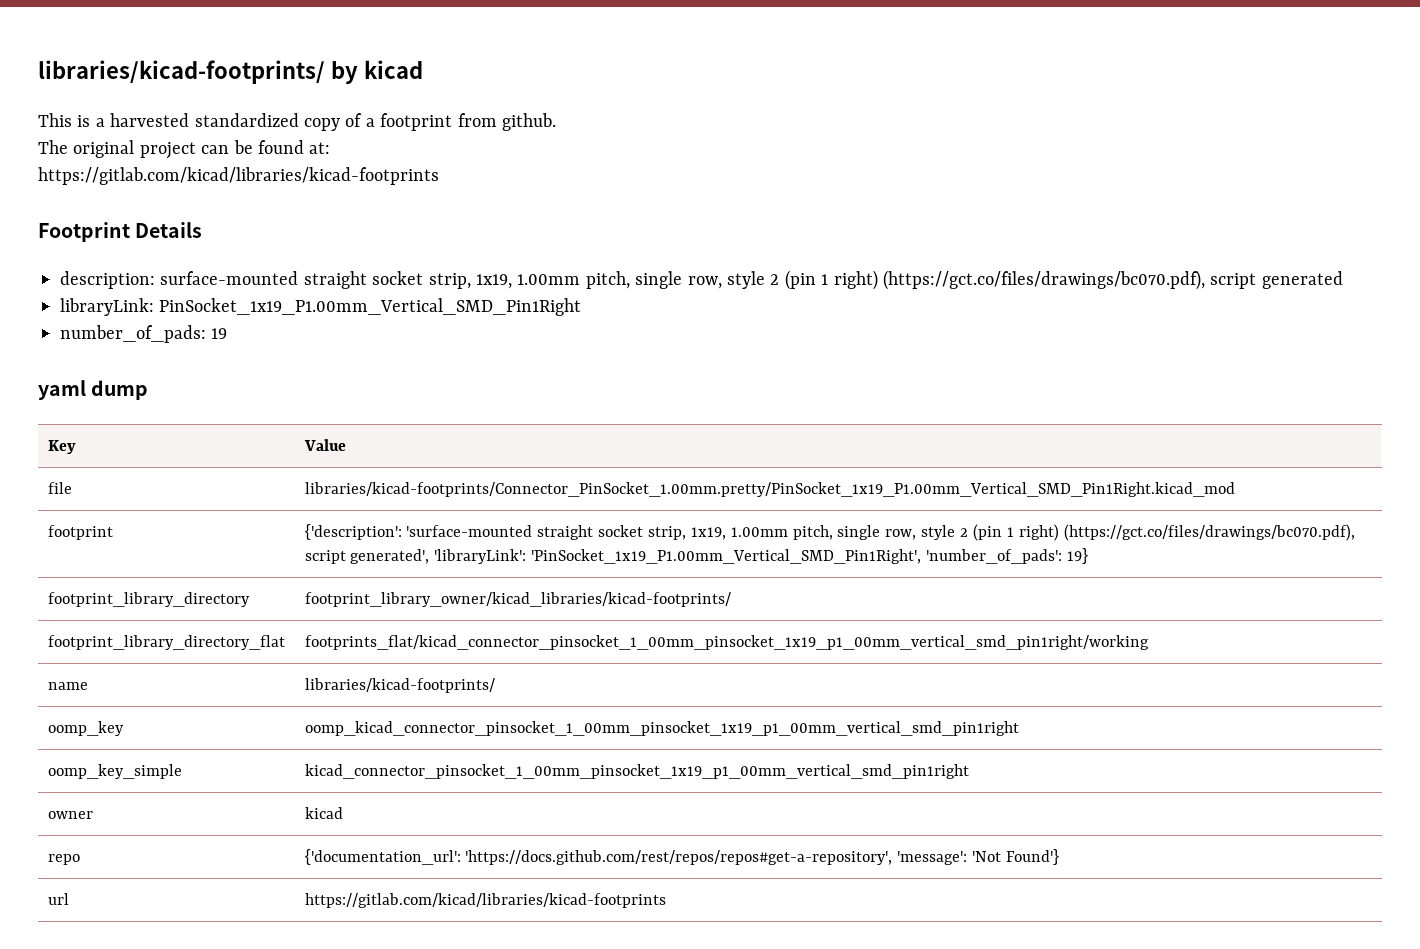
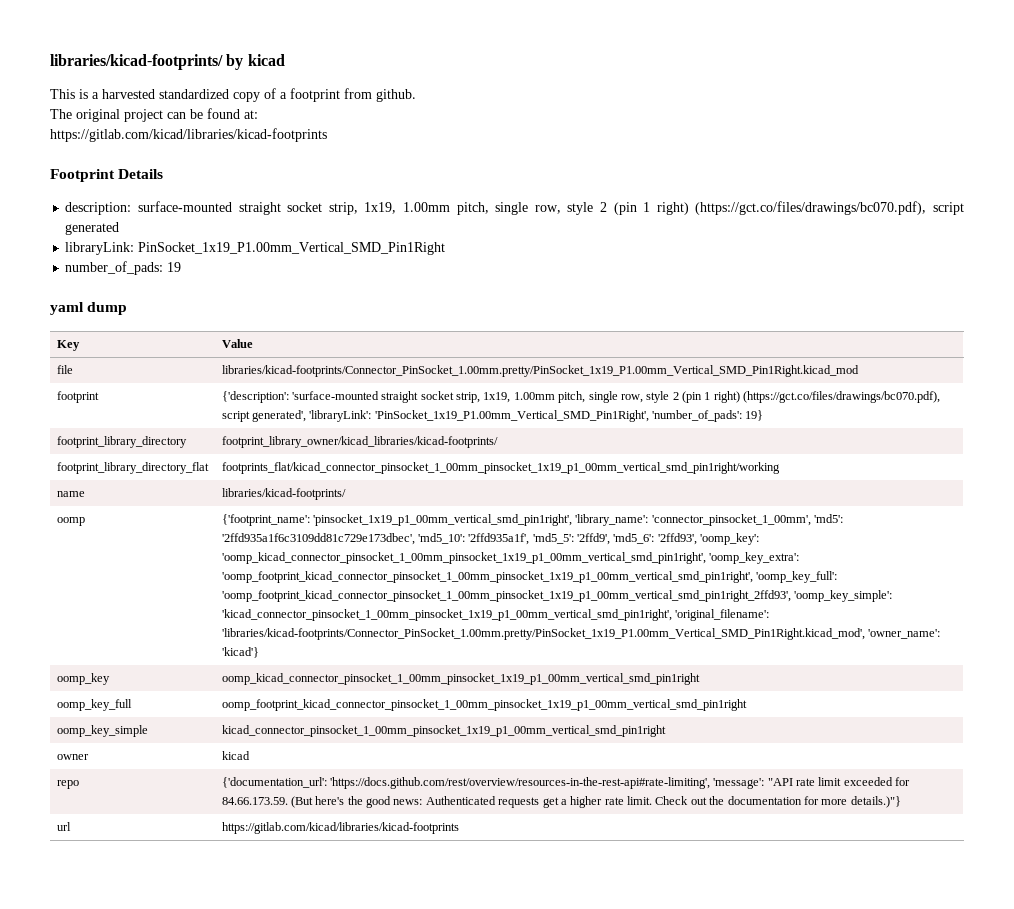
(495, 685) none -> [56,517,85,526] [221,514,844,526] [221,533,760,545] [221,552,799,564] [221,571,837,583] [221,590,892,602] [221,609,769,621] [221,628,940,640] [221,647,259,658] // oomp | {'footprint_name': 'pinsocket_1x19_p1_00mm_vertical_smd_pin1right', 'library_name': 'connector_pinsocket_1_00mm', 'md5': '2ffd935a1f6c3109dd81c729e173dbec', 'md5_10': '2ffd935a1f', 'md5_5': '2ffd9', 'md5_6': '2ffd93', 'oomp_key': 'oomp_kicad_connector_pinsocket_1_00mm_pinsocket_1x19_p1_00mm_vertical_smd_pin1right', 'oomp_key_extra': 'oomp_footprint_kicad_connector_pinsocket_1_00mm_pinsocket_1x19_p1_00mm_vertical_smd_pin1right', 'oomp_key_full': 'oomp_footprint_kicad_connector_pinsocket_1_00mm_pinsocket_1x19_p1_00mm_vertical_smd_pin1right_2ffd93', 'oomp_key_simple': 'kicad_connector_pinsocket_1_00mm_pinsocket_1x19_p1_00mm_vertical_smd_pin1right', 'original_filename': 'libraries/kicad-footprints/Connector_PinSocket_1.00mm.pretty/PinSocket_1x19_P1.00mm_Vertical_SMD_Pin1Right.kicad_mod', 'owner_name': 'kicad'}
(1019, 728) none -> [56,699,132,711] [221,699,747,711] // oomp_key_full | oomp_footprint_kicad_connector_pinsocket_1_00mm_pinsocket_1x19_p1_00mm_vertical_smd_pin1right
[465,849,1060,865] 'https://docs.github.com/rest/repos/repos#get-a-repository', 'message': 'Not Found'} -> [329,777,911,789] [221,796,901,808] 'https://docs.github.com/rest/overview/resources-in-the-rest-api#rate-limiting', 'message': "API rate limit exceeded for 84.66.173.59. (But here's the good news: Authenticated requests get a higher rate limit. Check out the documentation for more details.)"}

